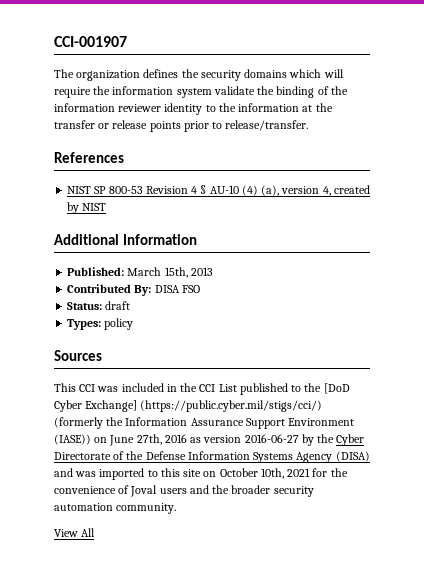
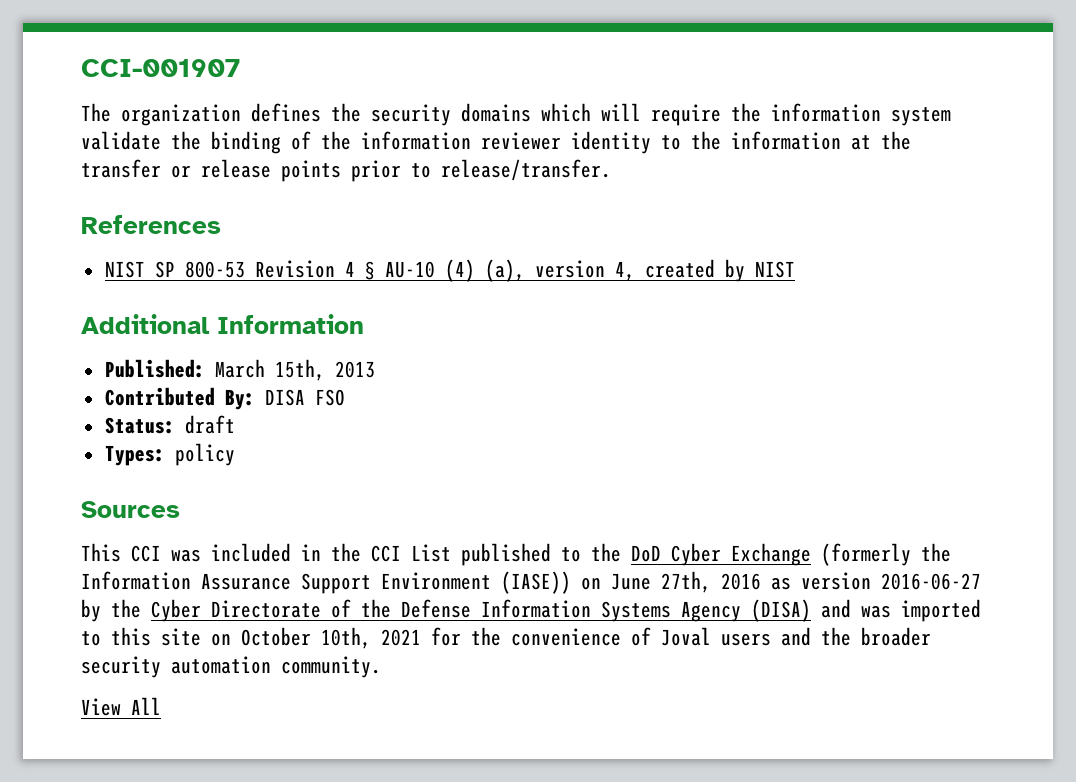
[323,383,350,394] [54,400,323,412] [DoD Cyber Exchange] (https://public.cyber.mil/stigs/cci/) -> [631,543,811,566] DoD Cyber Exchange

